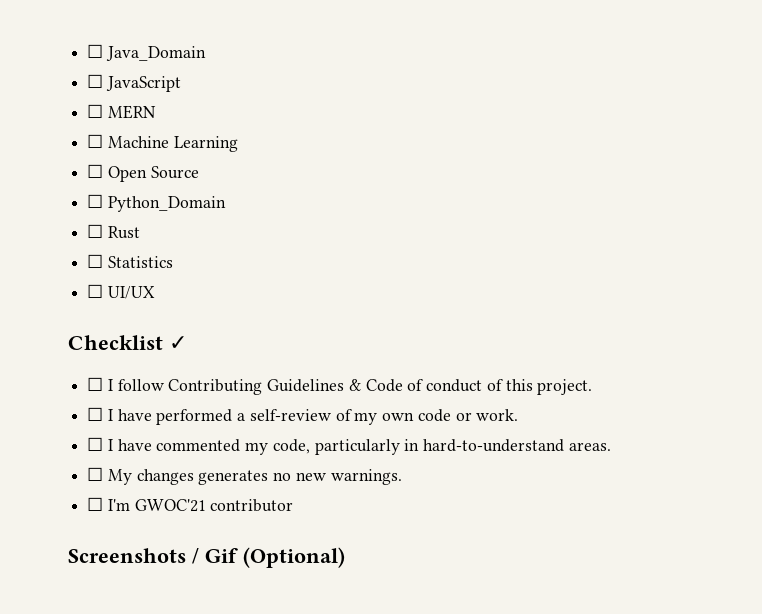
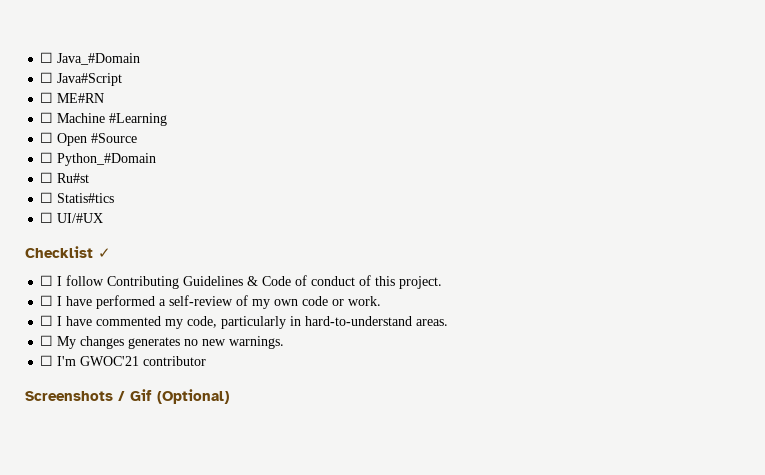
[87,44,206,61] [87,74,181,92] [87,104,156,119] ☐ Java_Domain // ☐ JavaScript // ☐ MERN -> [40,52,141,65] [40,72,123,86] [40,92,105,103] ☐ Java_#Domain // ☐ Java#Script // ☐ ME#RN
[173,136,238,152] Learning -> [109,113,168,126] #Learning
[150,166,199,179] [87,194,226,212] [87,224,140,239] [87,254,173,268] [87,284,155,299] Source // ☐ Python_Domain // ☐ Rust // ☐ Statistics // ☐ UI/UX -> [91,133,138,143] [40,152,157,166] [40,172,90,183] [40,192,115,203] [40,212,104,223] #Source // ☐ Python_#Domain // ☐ Ru#st // ☐ Statis#tics // ☐ UI/#UX

